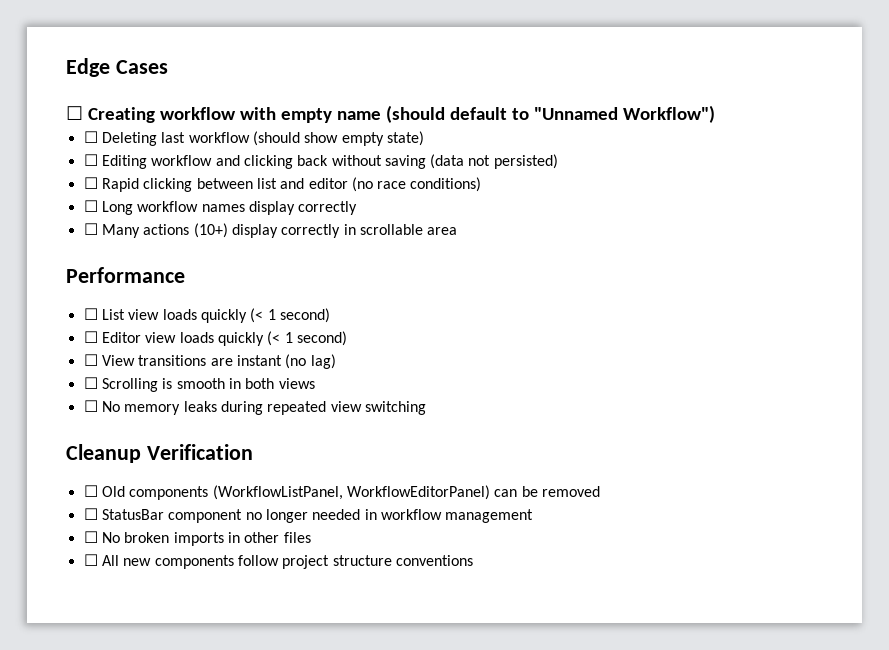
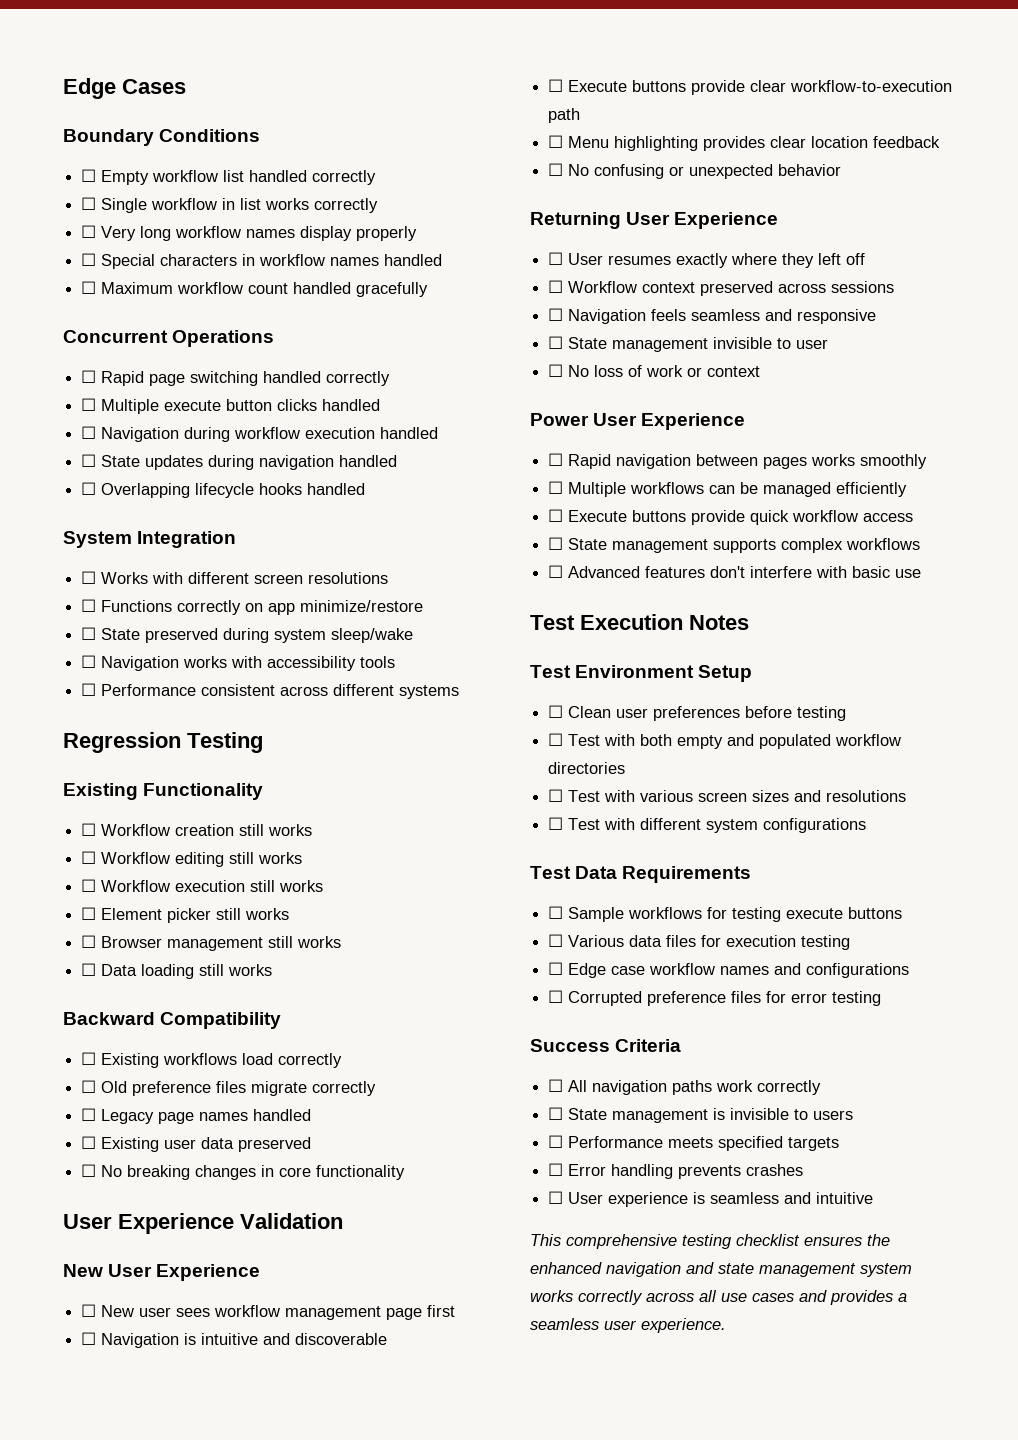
[66,105,715,123] [83,131,424,146] [83,154,558,169] [83,177,482,192] [83,200,358,215] [83,223,458,238] [66,267,185,283] [83,308,330,323] [83,331,347,346] [83,354,336,369] [83,377,315,392] [83,400,426,415] [66,444,253,463] [83,485,600,500] [83,508,534,523] [83,531,311,546] [83,554,473,569] ☐ Creating workflow with empty name (should default to "Unnamed Workflow") // ☐ Deleting last workflow (should show empty state) // ☐ Editing workflow and clicking back without saving (data not persisted) // ☐ Rapid clicking between list and editor (no race conditions) // ☐ Long workflow names display correctly // ☐ Many actions (10+) display correctly in scrollable area // Performance // ☐ List view loads quickly (< 1 second) // ☐ Editor view loads quickly (< 1 second) // ☐ View transitions are instant (no lag) // ☐ Scrolling is smooth in both views // ☐ No memory leaks during repeated view switching // Cleanup Verification // ☐ Old components (WorkflowListPanel, WorkflowEditorPanel) can be removed // ☐ StatusBar component no longer needed in workflow management // ☐ No broken imports in other files // ☐ All new components follow project structure conventions -> [63,129,261,146] [81,169,377,185] [81,197,379,213] [81,225,418,241] [81,253,443,269] [81,281,429,297] [63,330,275,347] [81,370,391,386] [81,398,381,414] [81,426,439,442] [81,454,398,470] [81,482,366,498] [63,531,237,548] [81,571,389,584] [81,599,424,615] [81,627,414,643] [81,655,396,671] [81,683,460,699] [63,732,263,753] [63,783,264,800] [81,823,313,836] [81,851,303,867] [81,879,324,892] [81,907,290,923] [81,935,342,951] [81,963,273,979] [63,1012,282,1029] [81,1052,343,1068] [81,1080,377,1096] [81,1108,312,1124] [81,1136,312,1152] [81,1164,406,1180] [63,1213,343,1234] [63,1264,261,1281] [81,1304,456,1320] [81,1332,388,1348] [548,79,953,95] [548,108,581,123] [548,135,941,151] [548,163,842,179] [530,212,779,229] [548,252,866,268] [548,280,895,296] [548,308,877,324] [548,336,829,352] [548,364,761,377] [530,413,746,430] [548,453,928,469] [548,481,908,497] [548,509,914,525] [548,537,921,553] [548,565,922,578] [530,614,749,630] [530,665,753,682] [548,705,847,721] [548,733,902,749] [548,762,626,774] [548,789,907,802] [548,817,867,833] [530,866,752,883] [548,906,903,922] [548,934,851,950] [548,962,910,978] [548,990,882,1006] [530,1039,682,1052] [548,1079,822,1095] [548,1107,854,1123] [548,1135,840,1151] [548,1163,804,1179] [548,1191,874,1207] [530,1234,890,1249] [530,1262,912,1277] [530,1290,907,1305] [530,1318,726,1333] Boundary Conditions // ☐ Empty workflow list handled correctly // ☐ Single workflow in list works correctly // ☐ Very long workflow names display properly // ☐ Special characters in workflow names handled // ☐ Maximum workflow count handled gracefully // Concurrent Operations // ☐ Rapid page switching handled correctly // ☐ Multiple execute button clicks handled // ☐ Navigation during workflow execution handled // ☐ State updates during navigation handled // ☐ Overlapping lifecycle hooks handled // System Integration // ☐ Works with different screen resolutions // ☐ Functions correctly on app minimize/restore // ☐ State preserved during system sleep/wake // ☐ Navigation works with accessibility tools // ☐ Performance consistent across different systems // Regression Testing // Existing Functionality // ☐ Workflow creation still works // ☐ Workflow editing still works // ☐ Workflow execution still works // ☐ Element picker still works // ☐ Browser management still works // ☐ Data loading still works // Backward Compatibility // ☐ Existing workflows load correctly // ☐ Old preference files migrate correctly // ☐ Legacy page names handled // ☐ Existing user data preserved // ☐ No breaking changes in core functionality // User Experience Validation // New User Experience // ☐ New user sees workflow management page first // ☐ Navigation is intuitive and discoverable // ☐ Execute buttons provide clear workflow-to-execution path // ☐ Menu highlighting provides clear location feedback // ☐ No confusing or unexpected behavior // Returning User Experience // ☐ User resumes exactly where they left off // ☐ Workflow context preserved across sessions // ☐ Navigation feels seamless and responsive // ☐ State management invisible to user // ☐ No loss of work or context // Power User Experience // ☐ Rapid navigation between pages works smoothly // ☐ Multiple workflows can be managed efficiently // ☐ Execute buttons provide quick workflow access // ☐ State management supports complex workflows // ☐ Advanced features don't interfere with basic use // Test Execution Notes // Test Environment Setup // ☐ Clean user preferences before testing // ☐ Test with both empty and populated workflow directories // ☐ Test with various screen sizes and resolutions // ☐ Test with different system configurations // Test Data Requirements // ☐ Sample workflows for testing execute buttons // ☐ Various data files for execution testing // ☐ Edge case workflow names and configurations // ☐ Corrupted preference files for error testing // Success Criteria // ☐ All navigation paths work correctly // ☐ State management is invisible to users // ☐ Performance meets specified targets // ☐ Error handling prevents crashes // ☐ User experience is seamless and intuitive // This comprehensive testing checklist ensures the enhanced navigation and state management system works correctly across all use cases and provides a seamless user experience.

